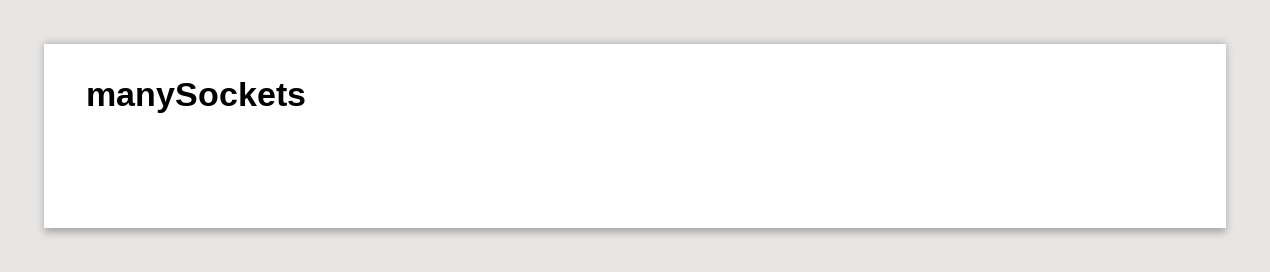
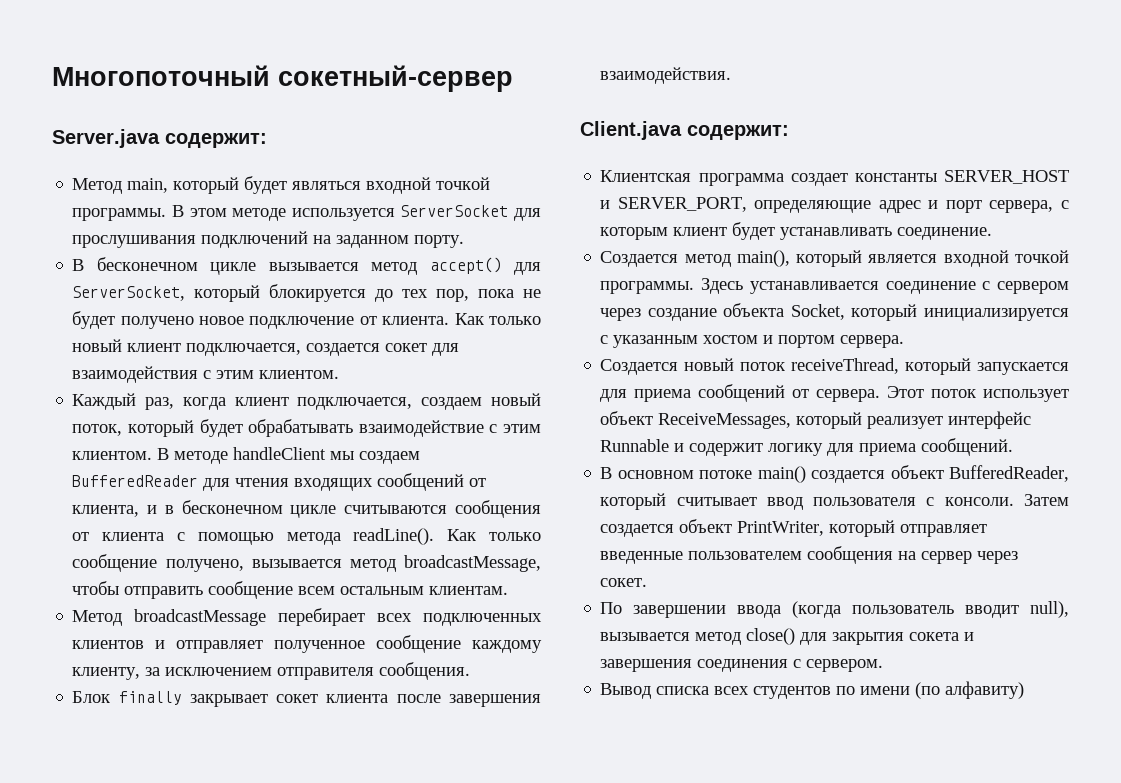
[86,82,306,113] manySockets -> [52,65,513,92] [52,129,267,148] [72,176,491,194] [72,205,541,221] [72,231,465,248] [72,257,541,275] [72,284,541,302] [72,311,541,329] [72,339,460,356] [72,366,340,383] [72,393,541,410] [72,419,541,437] [72,447,421,464] [72,473,487,491] [72,500,541,518] [72,528,541,545] [72,554,541,572] [72,581,509,599] [72,608,542,626] [72,635,542,653] [72,662,471,680] [72,691,541,707] [600,67,732,84] [580,121,789,140] [600,170,1069,186] [600,197,1069,213] [600,222,993,240] [600,250,1069,267] [600,278,1069,294] [600,303,1069,321] [600,335,905,348] [600,358,1069,375] [600,384,1069,402] [600,411,1032,429] [600,438,1014,456] [600,465,1069,483] [600,493,1069,510] [600,519,988,537] [600,546,1019,564] [600,578,648,587] [600,601,1069,618] [600,628,975,645] [600,659,884,672] [600,681,1025,699] Многопоточный сокетный-сервер // Server.java содержит: // Метод main, который будет являться входной точкой программы. В этом методе используется ServerSocket для прослушивания подключений на заданном порту. // В бесконечном цикле вызывается метод accept() для ServerSocket, который блокируется до тех пор, пока не будет получено новое подключение от клиента. Как только новый клиент подключается, создается сокет для взаимодействия с этим клиентом. // Каждый раз, когда клиент подключается, создаем новый поток, который будет обрабатывать взаимодействие с этим клиентом. В методе handleClient мы создаем BufferedReader для чтения входящих сообщений от клиента, и в бесконечном цикле считываются сообщения от клиента с помощью метода readLine(). Как только сообщение получено, вызывается метод broadcastMessage, чтобы отправить сообщение всем остальным клиентам. // Метод broadcastMessage перебирает всех подключенных клиентов и отправляет полученное сообщение каждому клиенту, за исключением отправителя сообщения. // Блок finally закрывает сокет клиента после завершения взаимодействия. // Client.java содержит: // Клиентская программа создает константы SERVER_HOST и SERVER_PORT, определяющие адрес и порт сервера, с которым клиент будет устанавливать соединение. // Создается метод main(), который является входной точкой программы. Здесь устанавливается соединение с сервером через создание объекта Socket, который инициализируется с указанным хостом и портом сервера. // Создается новый поток receiveThread, который запускается для приема сообщений от сервера. Этот поток использует объект ReceiveMessages, который реализует интерфейс Runnable и содержит логику для приема сообщений. // В основном потоке main() создается объект BufferedReader, который считывает ввод пользователя с консоли. Затем создается объект PrintWriter, который отправляет введенные пользователем сообщения на сервер через сокет. // По завершении ввода (когда пользователь вводит null), вызывается метод close() для закрытия сокета и завершения соединения с сервером. // Вывод списка всех студентов по имени (по алфавиту)

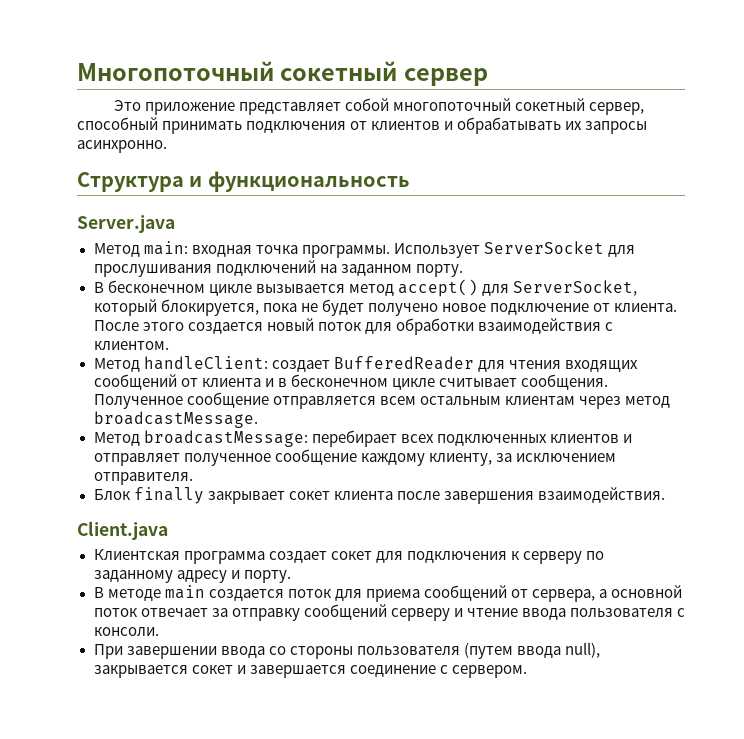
[278,65,513,92] сокетный-сервер -> [280,61,488,86] [113,98,644,115] [77,117,648,134] [77,140,167,153] [77,171,410,192] сокетный сервер // Это приложение представляет собой многопоточный сокетный сервер, способный принимать подключения от клиентов и обрабатывать их запросы асинхронно. // Структура и функциональность
[165,133,267,148] [72,176,491,194] [72,205,395,221] содержит: // Метод main, который будет являться входной точкой программы. В этом методе используется -> [93,241,480,258] // Метод main: входная точка программы. Использует
[269,284,470,302] блокируется до тех пор, -> [160,299,259,316] блокируется,
[454,313,541,325] [72,339,460,356] Как только новый клиент подключается, создается сокет для -> [93,318,474,335] После этого создается новый поток для обработки
[216,370,255,379] этим -> (613, 326) none
[72,393,541,410] [72,419,541,437] [72,447,421,464] Каждый раз, когда клиент подключается, создаем новый поток, который будет обрабатывать взаимодействие с этим клиентом. В методе handleClient мы создаем -> [93,356,330,372] Метод handleClient: создает
[72,505,140,517] клиента, -> [201,378,261,387] клиента
[344,500,541,518] [72,528,541,545] [72,554,541,572] [72,581,509,599] [72,609,267,626] считываются сообщения от клиента с помощью метода readLine(). Как только сообщение получено, вызывается метод broadcastMessage, чтобы отправить сообщение всем остальным клиентам. // Метод broadcastMessage -> [438,374,608,390] [93,392,670,409] [93,411,258,428] [93,430,308,447] считывает сообщения. Полученное сообщение отправляется всем остальным клиентам через метод broadcastMessage. // Метод broadcastMessage:
[277,662,471,680] отправителя сообщения. -> [93,472,193,485] отправителя.
[687,125,789,140] содержит: -> (168, 530) none
[854,170,1069,184] [600,197,1069,213] [600,222,993,240] [600,250,1069,267] [600,278,1069,294] [600,303,1069,321] [600,335,905,348] [600,358,1069,375] [600,384,1069,402] [600,411,1032,429] [600,438,1014,456] [600,465,1069,483] [600,493,1069,510] [600,519,988,537] [600,546,1019,564] [600,578,648,587] [600,601,1069,618] [600,628,975,645] [600,659,884,672] [600,681,1025,699] константы SERVER_HOST и SERVER_PORT, определяющие адрес и порт сервера, с которым клиент будет устанавливать соединение. // Создается метод main(), который является входной точкой программы. Здесь устанавливается соединение с сервером через создание объекта Socket, который инициализируется с указанным хостом и портом сервера. // Создается новый поток receiveThread, который запускается для приема сообщений от сервера. Этот поток использует объект ReceiveMessages, который реализует интерфейс Runnable и содержит логику для приема сообщений. // В основном потоке main() создается объект BufferedReader, который считывает ввод пользователя с консоли. Затем создается объект PrintWriter, который отправляет введенные пользователем сообщения на сервер через сокет. // По завершении ввода (когда пользователь вводит null), вызывается метод close() для закрытия сокета и завершения соединения с сервером. // Вывод списка всех студентов по имени (по алфавиту) -> [330,551,604,564] [93,570,291,583] [93,585,683,602] [93,604,685,621] [93,627,159,636] [93,642,600,659] [93,665,527,678] сокет для подключения к серверу по заданному адресу и порту. // В методе main создается поток для приема сообщений от сервера, а основной поток отвечает за отправку сообщений серверу и чтение ввода пользователя с консоли. // При завершении ввода со стороны пользователя (путем ввода null), закрывается сокет и завершается соединение с сервером.

